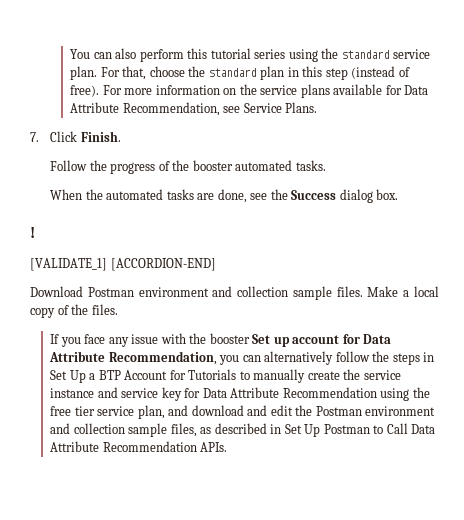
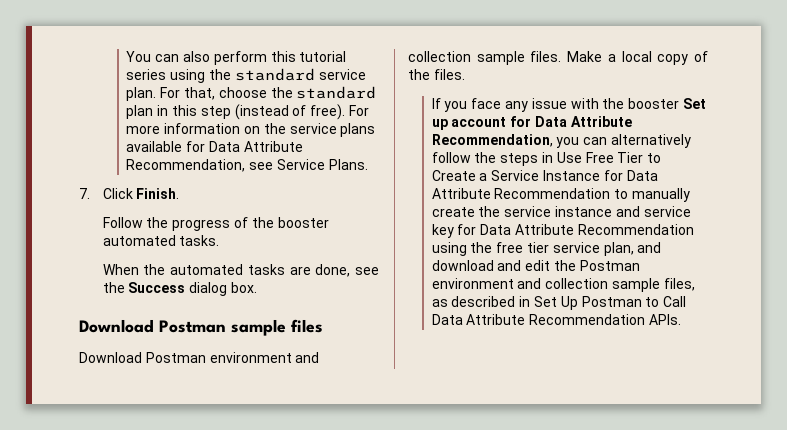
[30,227,35,238] [30,258,216,271] ! // [VALIDATE_1] [ACCORDION-END] -> [79,319,323,336] Download Postman sample files
[50,369,237,383] Set Up a BTP Account for Tutorials -> [556,152,662,163] [431,170,658,181] [431,188,611,199] Use Free Tier to Create a Service Instance for Data Attribute Recommendation

